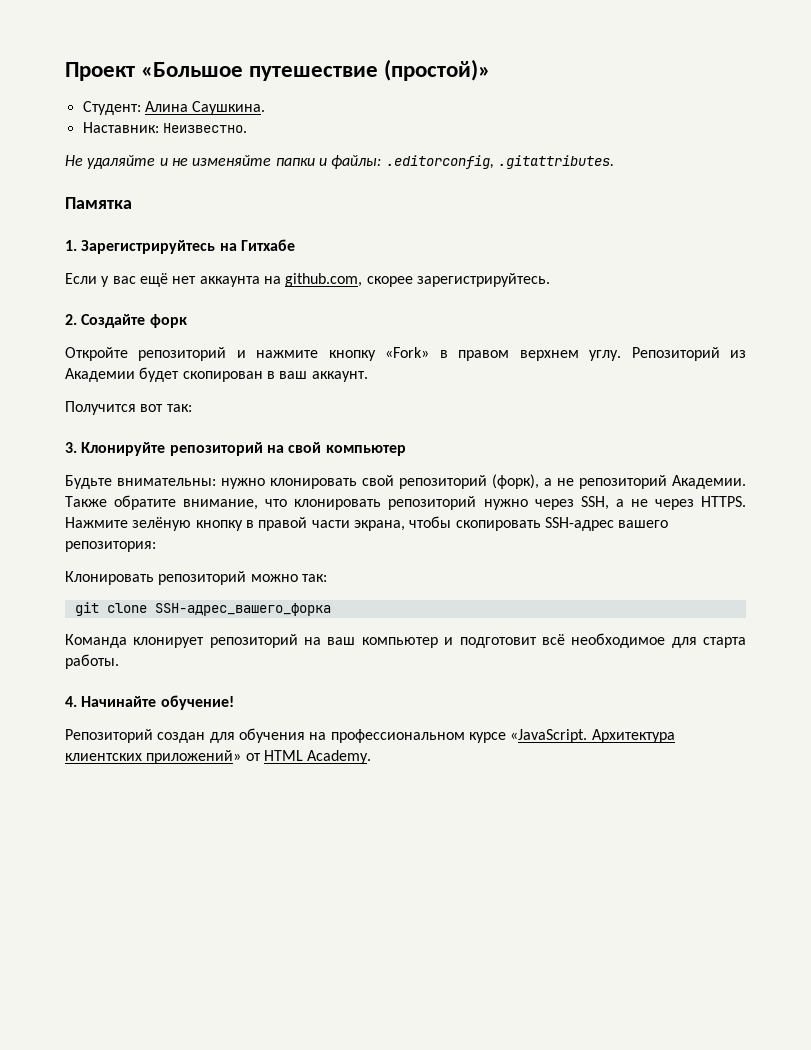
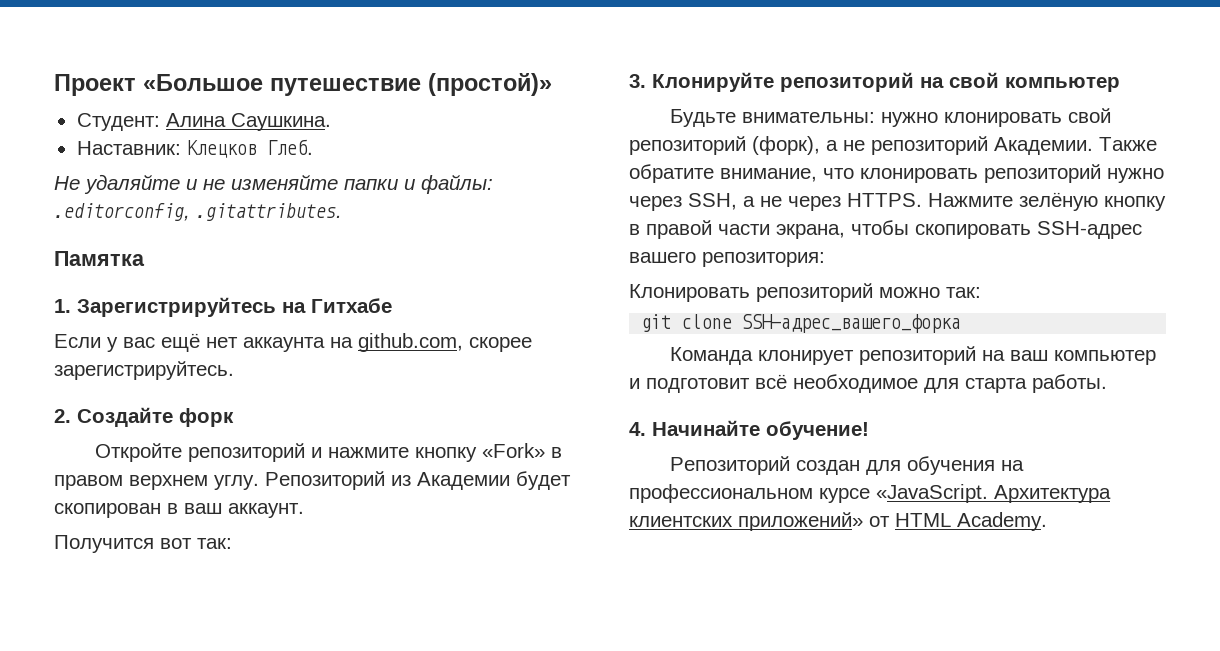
[162,123,247,133] Неизвестно. -> [186,139,313,158] Клецков Глеб.

